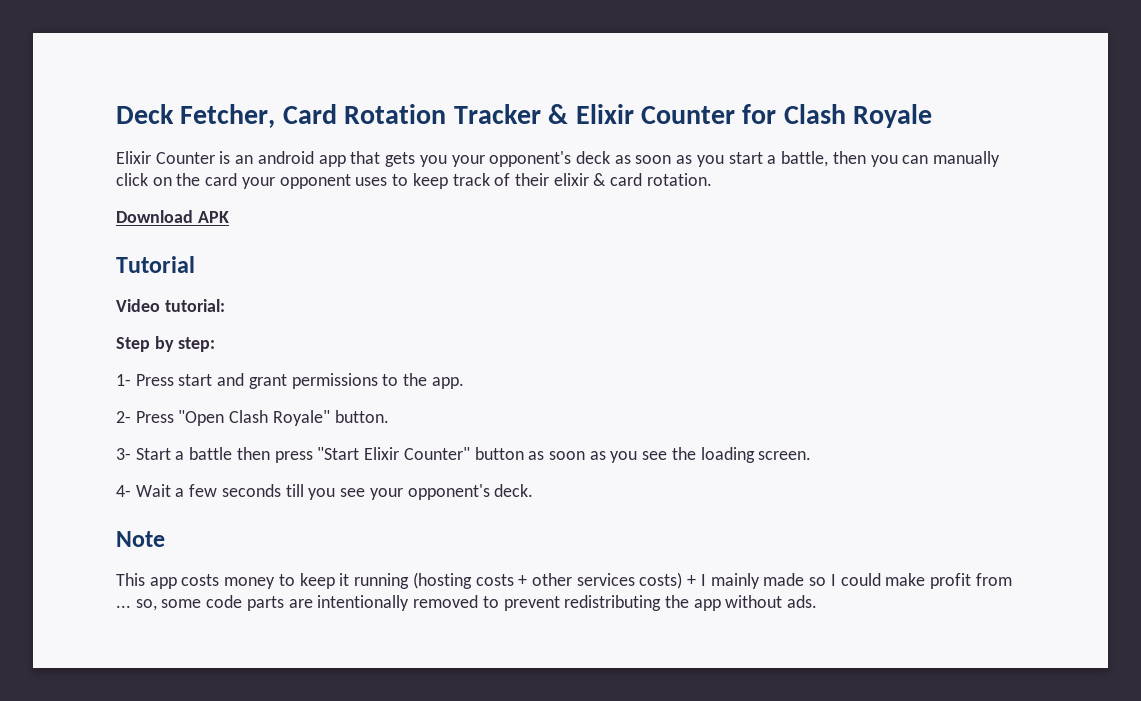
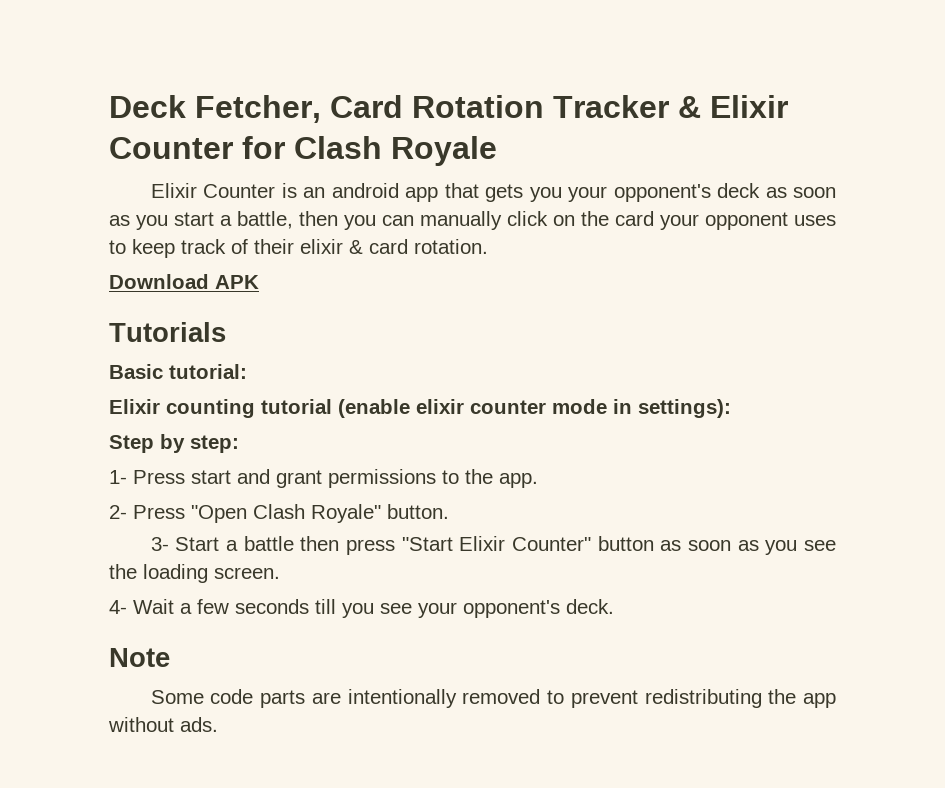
[116,256,195,273] [116,299,160,312] Tutorial // Video -> [109,322,226,342] [109,364,163,379] Tutorials // Basic
(225, 305) none -> [109,399,731,418] // Elixir counting tutorial (enable elixir counter mode in settings):
[116,572,1012,589] [116,599,202,611] This app costs money to keep it running (hosting costs + other services costs) + I mainly made so I could make profit from ... so, some -> [150,690,204,704] Some

